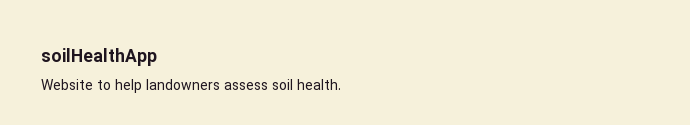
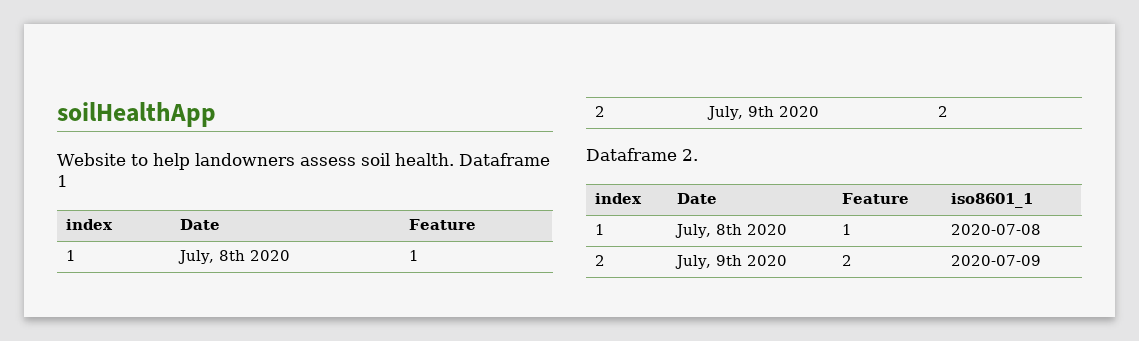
(341, 84) none -> [458,153,550,166] [57,175,68,187] [65,219,113,230] [179,219,220,230] [408,219,476,230] [65,250,76,261] [177,250,290,264] [408,250,419,261] [594,106,605,117] [706,106,819,120] [937,106,948,117] [586,148,698,161] [594,193,642,204] [676,193,717,204] [841,193,909,204] [950,193,1033,208] [594,224,605,235] [674,224,787,238] [841,224,852,235] [950,224,1041,235] [594,255,605,266] [674,255,787,269] [841,255,852,266] [950,255,1041,266] Dataframe 1 // index | Date | Feature // 1 | July, 8th 2020 | 1 // 2 | July, 9th 2020 | 2 // Dataframe 2. // index | Date | Feature | iso8601_1 // 1 | July, 8th 2020 | 1 | 2020-07-08 // 2 | July, 9th 2020 | 2 | 2020-07-09

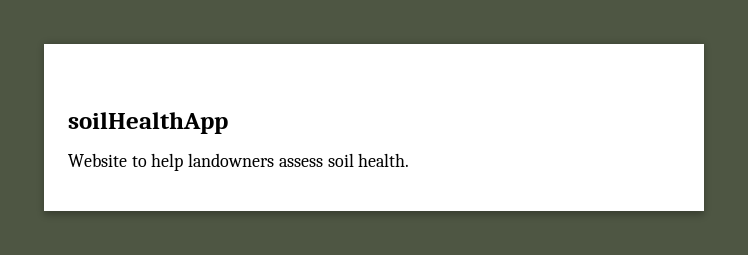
[458,153,550,166] [57,175,68,187] [65,219,113,230] [179,219,220,230] [408,219,476,230] [65,250,76,261] [177,250,290,264] [408,250,419,261] [594,106,605,117] [706,106,819,120] [937,106,948,117] [586,148,698,161] [594,193,642,204] [676,193,717,204] [841,193,909,204] [950,193,1033,208] [594,224,605,235] [674,224,787,238] [841,224,852,235] [950,224,1041,235] [594,255,605,266] [674,255,787,269] [841,255,852,266] [950,255,1041,266] Dataframe 1 // index | Date | Feature // 1 | July, 8th 2020 | 1 // 2 | July, 9th 2020 | 2 // Dataframe 2. // index | Date | Feature | iso8601_1 // 1 | July, 8th 2020 | 1 | 2020-07-08 // 2 | July, 9th 2020 | 2 | 2020-07-09 -> (410, 160) none

